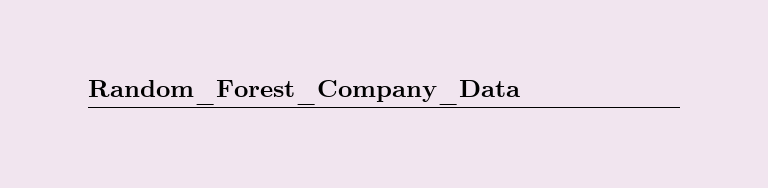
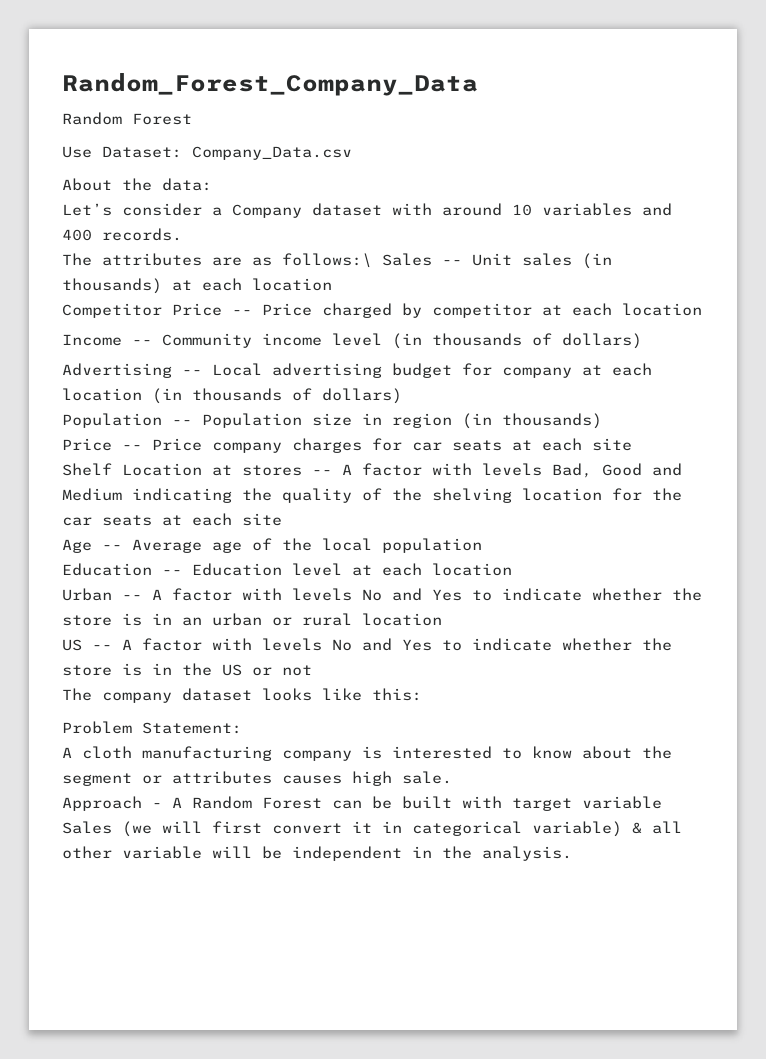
(520, 92) none -> [62,112,192,125] [62,146,352,160] [62,178,212,191] [62,203,672,218] [62,228,182,241] [62,253,612,269] [62,278,332,294] [62,303,702,318] [62,333,642,349] [62,363,652,378] [62,388,402,404] [62,413,602,429] [62,438,632,453] [62,463,682,478] [62,488,682,503] [62,513,282,526] [62,538,482,553] [62,563,512,576] [62,588,702,601] [62,613,442,626] [62,638,672,651] [62,663,312,676] [62,688,422,703] [62,721,242,734] [62,746,672,761] [62,771,452,786] [62,796,662,811] [62,821,682,837] [62,846,572,861] // Random Forest // Use Dataset: Company_Data.csv // About the data: // Let’s consider a Company dataset with around 10 variables and 400 records. // The attributes are as follows:\ Sales -- Unit sales (in thousands) at each location // Competitor Price -- Price charged by competitor at each location // Income -- Community income level (in thousands of dollars) // Advertising -- Local advertising budget for company at each location (in thousands of dollars) // Population -- Population size in region (in thousands) // Price -- Price company charges for car seats at each site // Shelf Location at stores -- A factor with levels Bad, Good and Medium indicating the quality of the shelving location for the car seats at each site // Age -- Average age of the local population // Education -- Education level at each location // Urban -- A factor with levels No and Yes to indicate whether the store is in an urban or rural location // US -- A factor with levels No and Yes to indicate whether the store is in the US or not // The company dataset looks like this: // Problem Statement: // A cloth manufacturing company is interested to know about the segment or attributes causes high sale. // Approach - A Random Forest can be built with target variable Sales (we will first convert it in categorical variable) & all other variable will be independent in the analysis.

